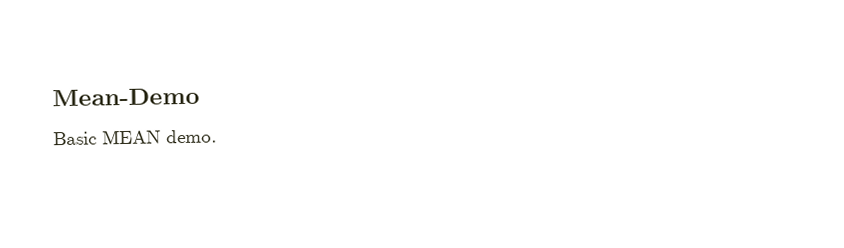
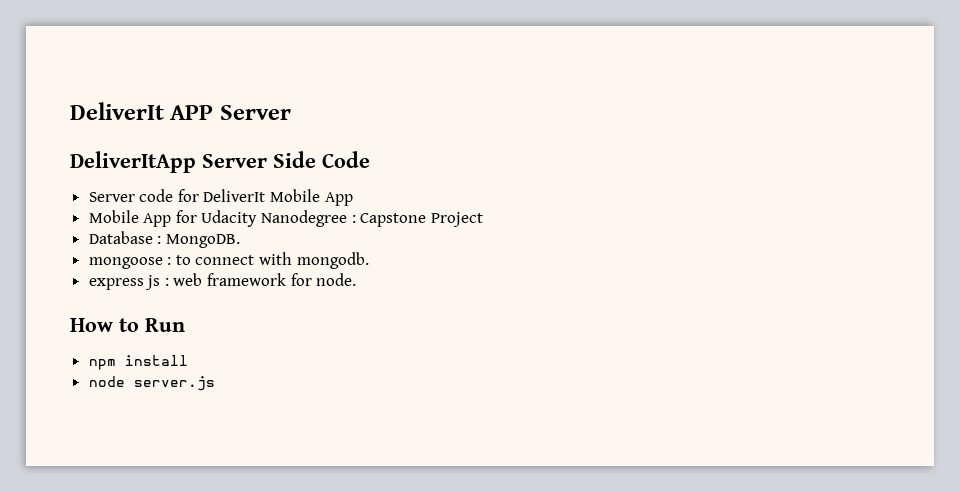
[52,87,200,107] [53,129,217,146] Mean-Demo // Basic MEAN demo. -> [70,102,291,120] [70,151,370,173] [88,189,353,206] [88,210,483,227] [88,231,240,248] [88,252,369,269] [88,273,357,290] [70,318,185,332] [88,355,188,370] [88,376,215,391] DeliverIt APP Server // DeliverItApp Server Side Code // Server code for DeliverIt Mobile App // Mobile App for Udacity Nanodegree : Capstone Project // Database : MongoDB. // mongoose : to connect with mongodb. // express js : web framework for node. // How to Run // npm install // node server.js

